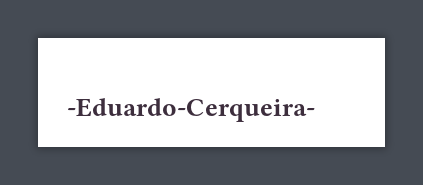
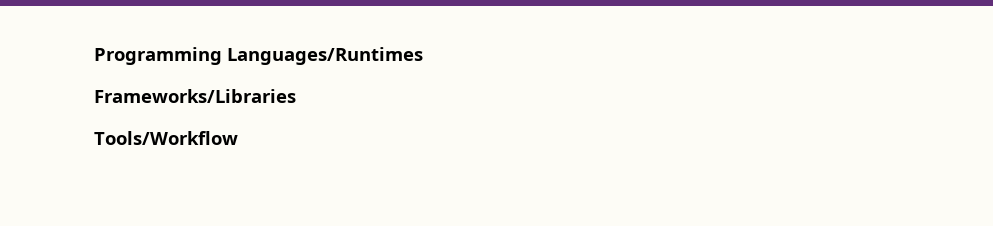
[67,98,315,122] -Eduardo-Cerqueira- -> [94,47,423,65] [94,89,296,103] [94,131,238,145] Programming Languages/Runtimes // Frameworks/Libraries // Tools/Workflow

